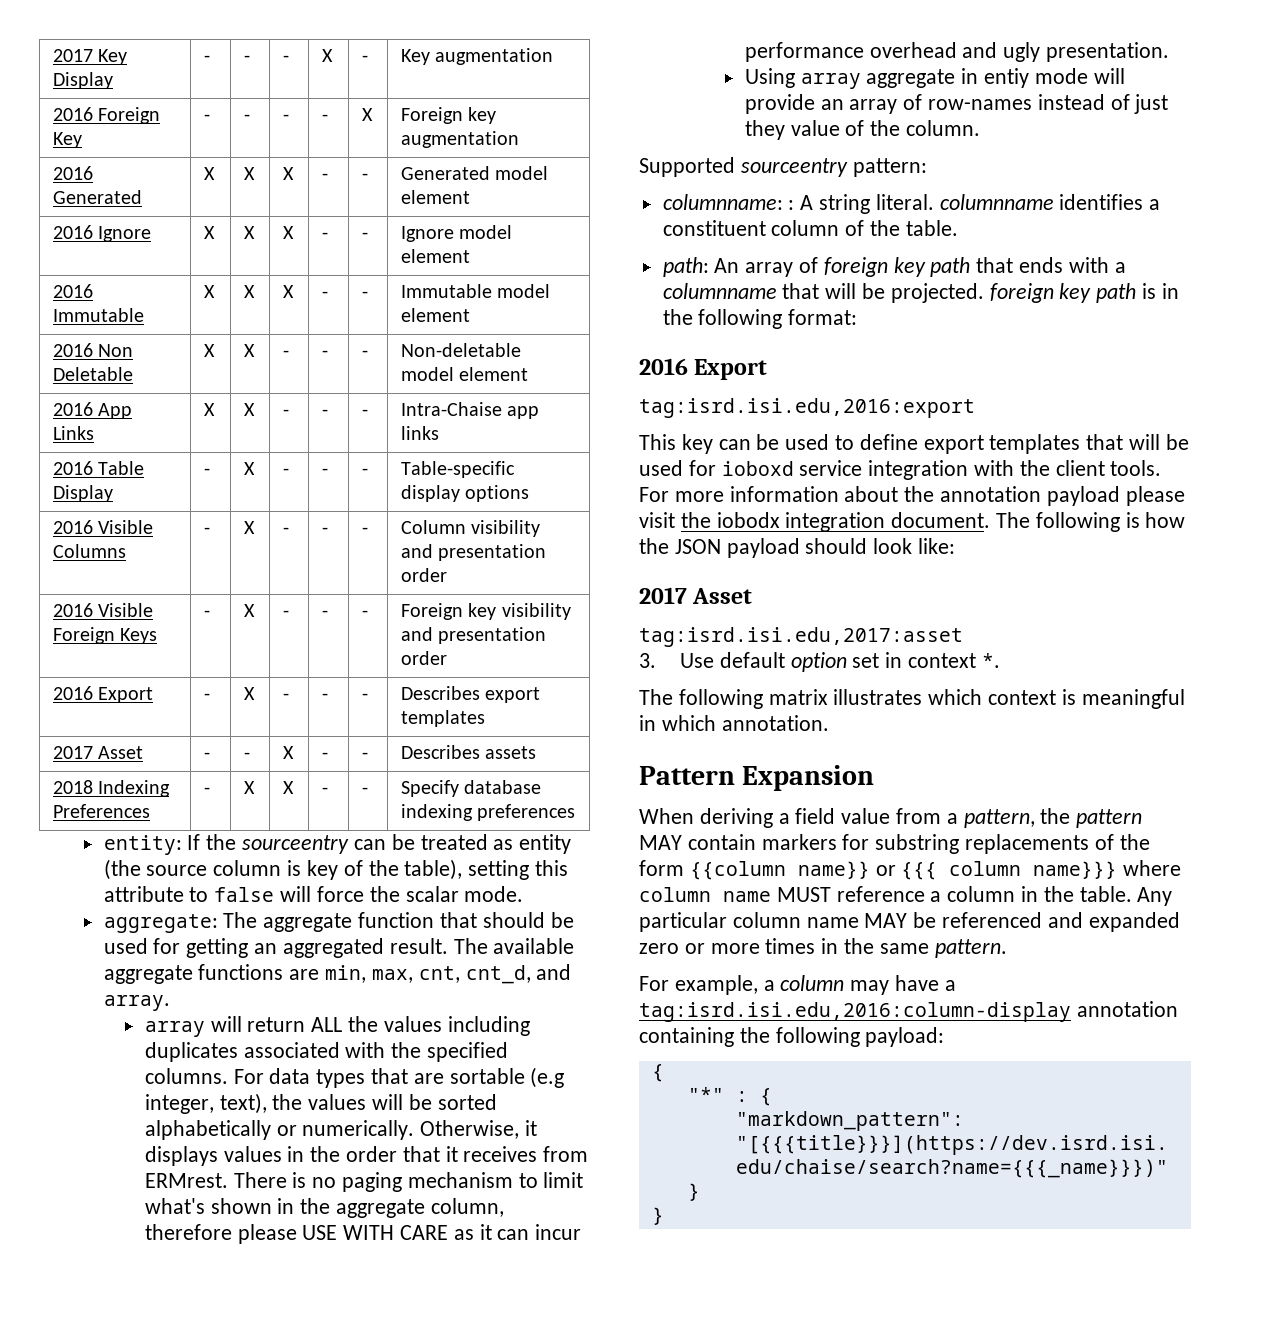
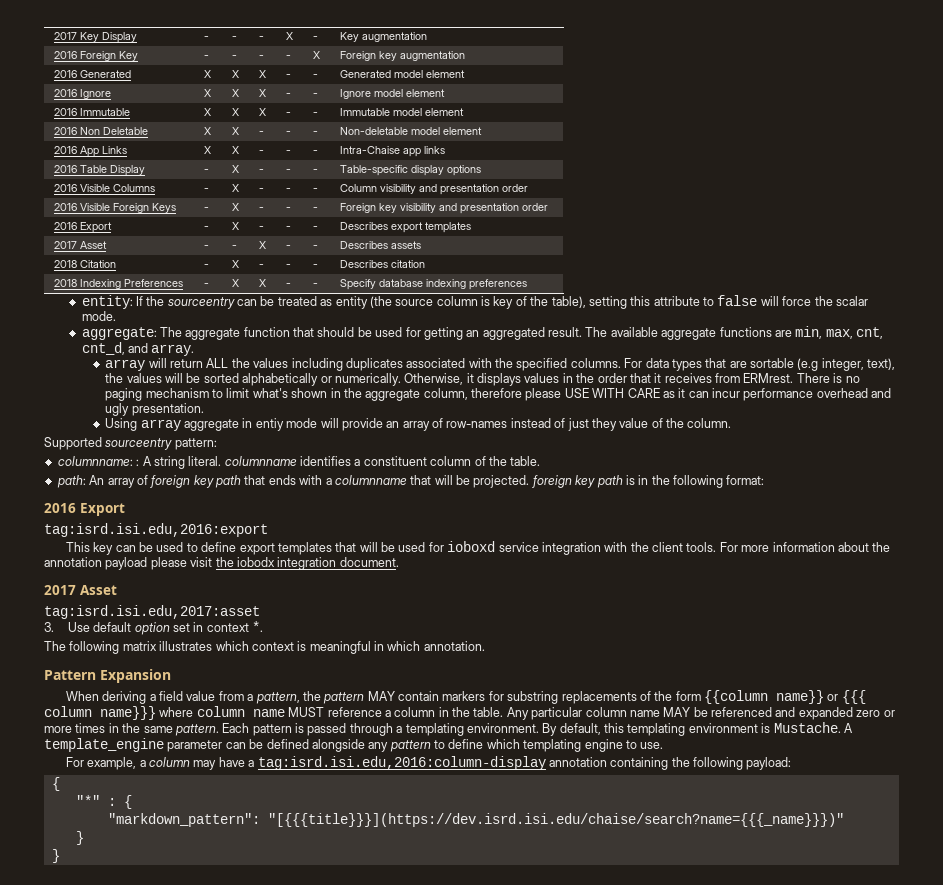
(537, 752) none -> [53,260,116,268] [203,264,209,268] [231,260,239,268] [258,264,264,268] [285,264,291,268] [312,264,318,268] [339,260,425,268] // 2018 Citation | - | X | - | - | - | Describes citation
[996,512,1186,532] [639,538,956,558] The following is how the JSON payload should look like: -> (399, 562) none
(1007, 948) none -> [222,722,853,736] [44,738,664,752] Each pattern is passed through a templating environment. By default, this templating environment is Mustache. A template_engine parameter can be defined alongside any pattern to define which templating engine to use.

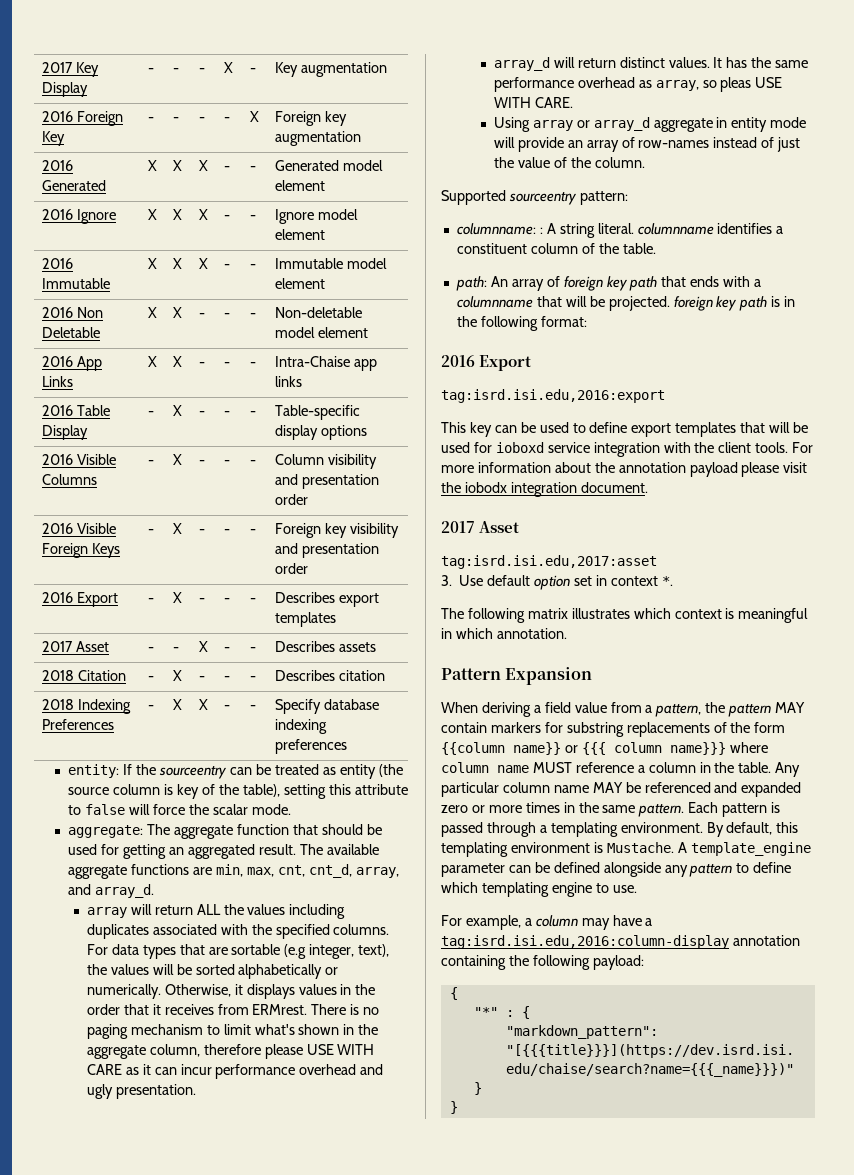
[127,343,195,356] and array. -> [355,867,399,878] [68,884,155,898] array, and array_d.
(204, 409) none -> [493,57,809,71] [493,77,783,92] [493,97,573,108] // array_d will return distinct values. It has the same performance overhead as array, so pleas USE WITH CARE.
(181, 425) none -> [576,117,650,131] or array_d
[255,418,284,431] entiy -> [731,117,768,132] entity
[591,418,617,431] they -> [493,157,514,168] the

